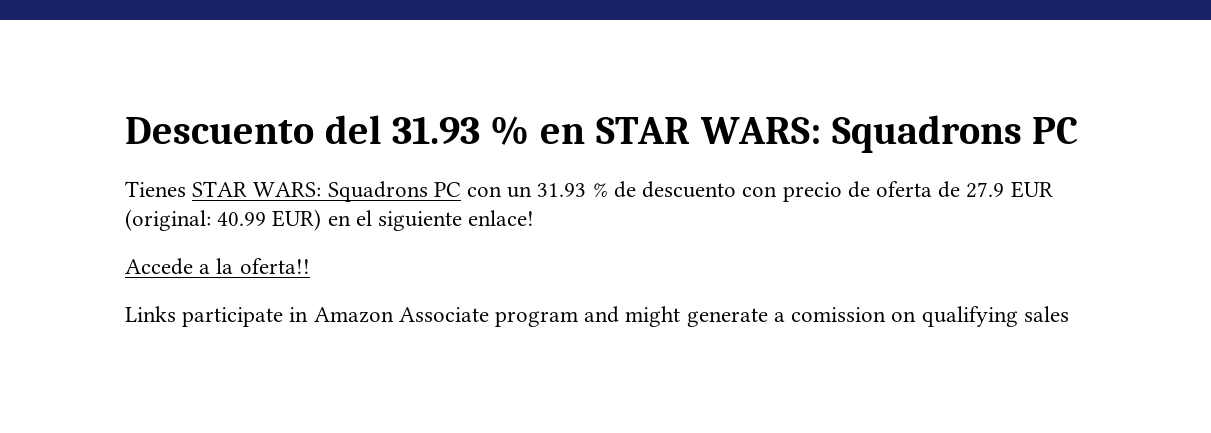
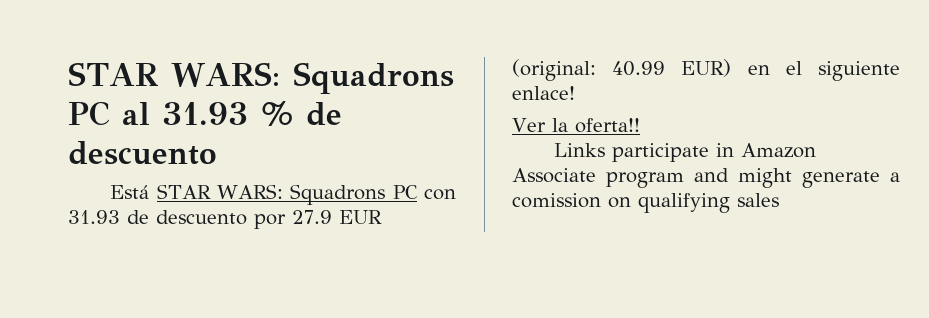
[125,115,1079,153] [125,181,186,197] Descuento del 31.93 % en STAR WARS: Squadrons PC // Tienes -> [68,62,454,94] [68,101,342,126] [68,141,217,165] [110,185,150,199] STAR WARS: Squadrons PC al 31.93 % de descuento // Está
[507,181,961,202] un 31.93 % de descuento con precio de oferta de -> [68,210,286,229] 31.93 de descuento por
[125,258,211,275] Accede a -> [512,118,546,132] Ver

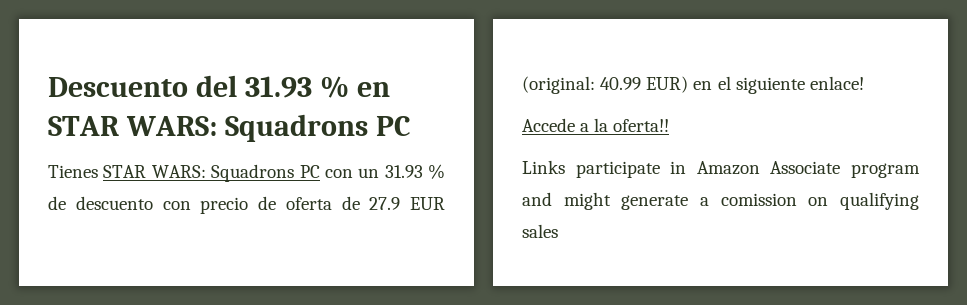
[68,62,454,94] [68,101,342,126] [68,141,217,165] [110,185,150,199] STAR WARS: Squadrons PC al 31.93 % de descuento // Está -> [48,75,391,98] [48,114,412,142] [48,165,98,178] Descuento del 31.93 % en STAR WARS: Squadrons PC // Tienes
[68,210,286,229] 31.93 de descuento por -> [358,164,445,179] [48,196,360,214] un 31.93 % de descuento con precio de oferta de
[512,118,546,132] Ver -> [522,118,590,132] Accede a

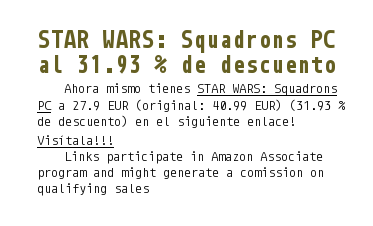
[48,75,391,98] [48,114,412,142] [48,164,445,182] [48,196,360,214] Descuento del 31.93 % en STAR WARS: Squadrons PC // Tienes STAR WARS: Squadrons PC con un 31.93 % de descuento con precio de oferta de -> [37,30,336,53] [37,55,336,74] [64,83,338,96] [37,101,65,110] STAR WARS: Squadrons PC al 31.93 % de descuento // Ahora mismo tienes STAR WARS: Squadrons PC a
(689, 84) none -> [289,99,346,111] [37,115,128,127] (31.93 % de descuento)
[522,118,670,132] Accede a la oferta!! -> [37,135,114,145] Visítala!!!

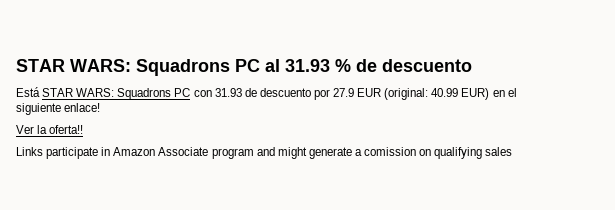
[64,83,338,96] [37,101,65,110] Ahora mismo tienes STAR WARS: Squadrons PC a -> [16,87,330,100] Está STAR WARS: Squadrons PC con 31.93 de descuento por
[289,99,346,111] [37,115,128,127] (31.93 % de descuento) -> (490, 94) none
[37,135,114,145] Visítala!!! -> [16,125,84,134] Ver la oferta!!

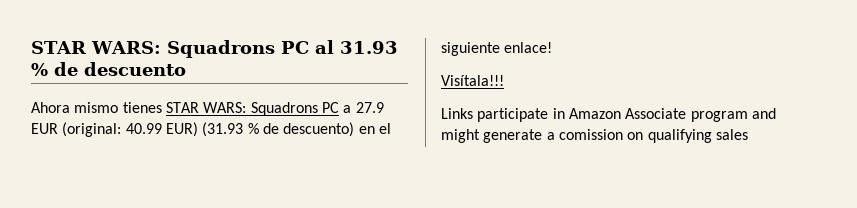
[16,87,330,100] Está STAR WARS: Squadrons PC con 31.93 de descuento por -> [31,102,352,116] Ahora mismo tienes STAR WARS: Squadrons PC a
(490, 94) none -> [202,122,355,137] (31.93 % de descuento)
[16,125,84,134] Ver la oferta!! -> [441,75,504,86] Visítala!!!

